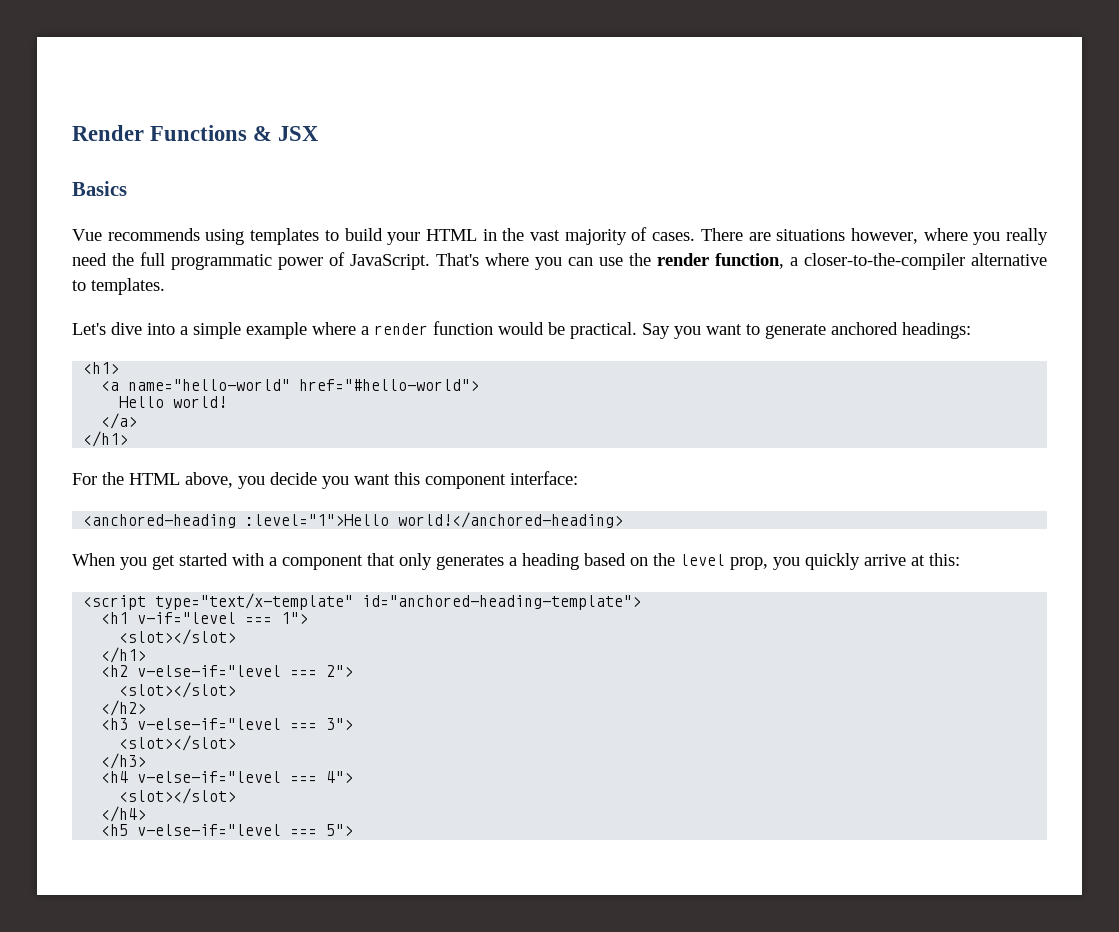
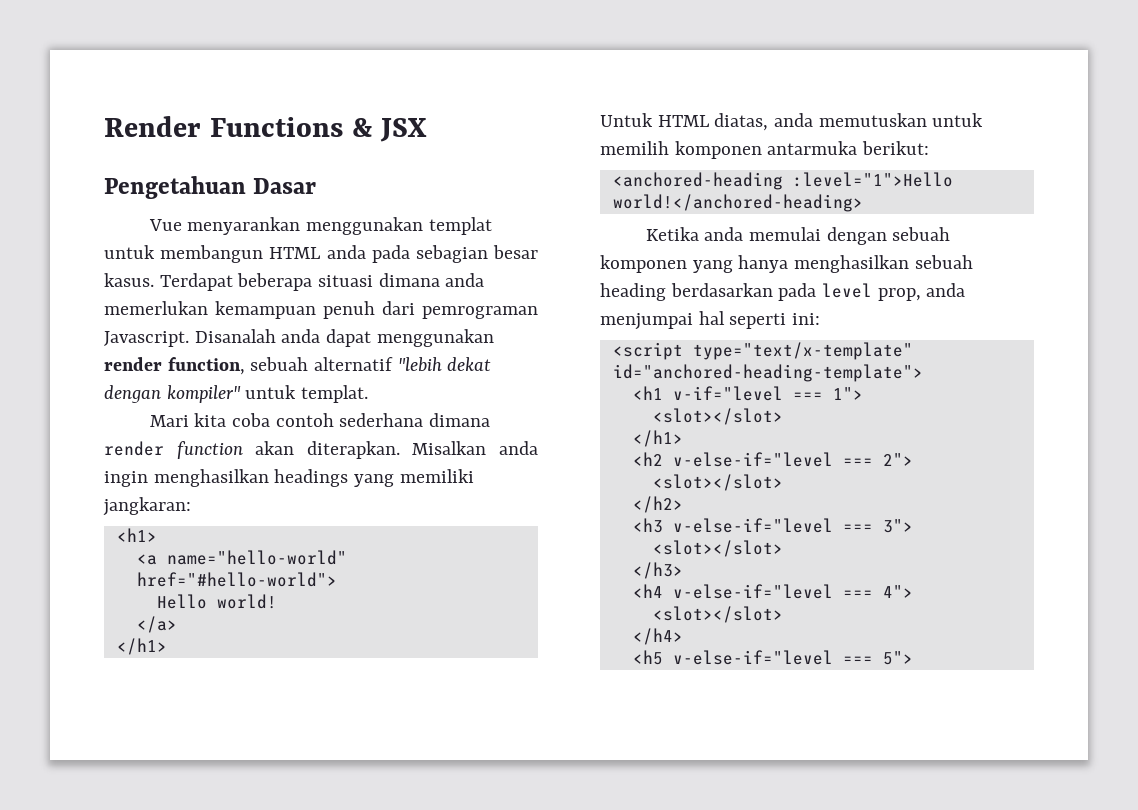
[72,181,127,196] Basics -> [104,176,317,199] Pengetahuan Dasar
[107,227,1049,245] [72,252,1047,270] [72,278,165,295] [72,321,971,339] recommends using templates to build your HTML in the vast majority of cases. There are situations however, where you really need the full programmatic power of JavaScript. That's where you can use the render function, a closer-to-the-compiler alternative to templates. // Let's dive into a simple example where a render function would be practical. Say you want to generate anchored headings: -> [187,217,492,235] [104,245,538,263] [104,273,485,291] [104,301,538,319] [104,329,494,347] [104,357,492,375] [104,385,369,403] [149,413,491,427] [104,441,538,459] [104,469,474,487] [103,497,191,516] menyarankan menggunakan templat untuk membangun HTML anda pada sebagian besar kasus. Terdapat beberapa situasi dimana anda memerlukan kemampuan penuh dari pemrograman Javascript. Disanalah anda dapat menggunakan render function, sebuah alternatif "lebih dekat dengan kompiler" untuk templat. // Mari kita coba contoh sederhana dimana render function akan diterapkan. Misalkan anda ingin menghasilkan headings yang memiliki jangkaran:
[72,471,578,489] [83,512,624,528] [72,553,960,570] For the HTML above, you decide you want this component interface: // <anchored-heading :level="1">Hello world!</anchored-heading> // When you get started with a component that only generates a heading based on the level prop, you quickly arrive at this: -> [600,113,984,131] [600,141,930,159] [612,172,953,190] [612,194,863,212] [645,227,951,245] [600,255,973,273] [600,283,966,301] [600,311,821,330] Untuk HTML diatas, anda memutuskan untuk memilih komponen antarmuka berikut: // <anchored-heading :level="1">Hello world!</anchored-heading> // Ketika anda memulai dengan sebuah komponen yang hanya menghasilkan sebuah heading berdasarkan pada level prop, anda menjumpai hal seperti ini:

